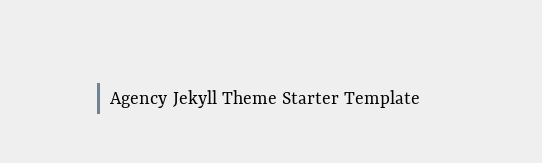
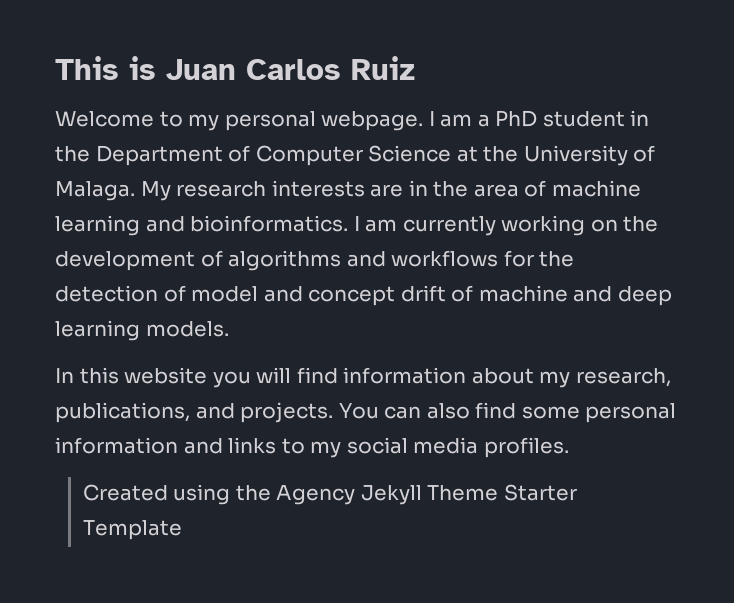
(110, 100) none -> [55,56,415,80] [55,110,650,131] [55,145,656,166] [55,180,641,201] [55,215,659,236] [55,250,575,271] [55,285,672,306] [55,320,229,341] [55,367,671,388] [55,402,677,423] [55,437,569,458] [82,484,271,505] This is Juan Carlos Ruiz // Welcome to my personal webpage. I am a PhD student in the Department of Computer Science at the University of Malaga. My research interests are in the area of machine learning and bioinformatics. I am currently working on the development of algorithms and workflows for the detection of model and concept drift of machine and deep learning models. // In this website you will find information about my research, publications, and projects. You can also find some personal information and links to my social media profiles. // Created using the

